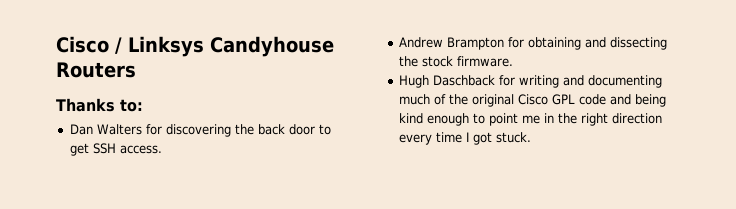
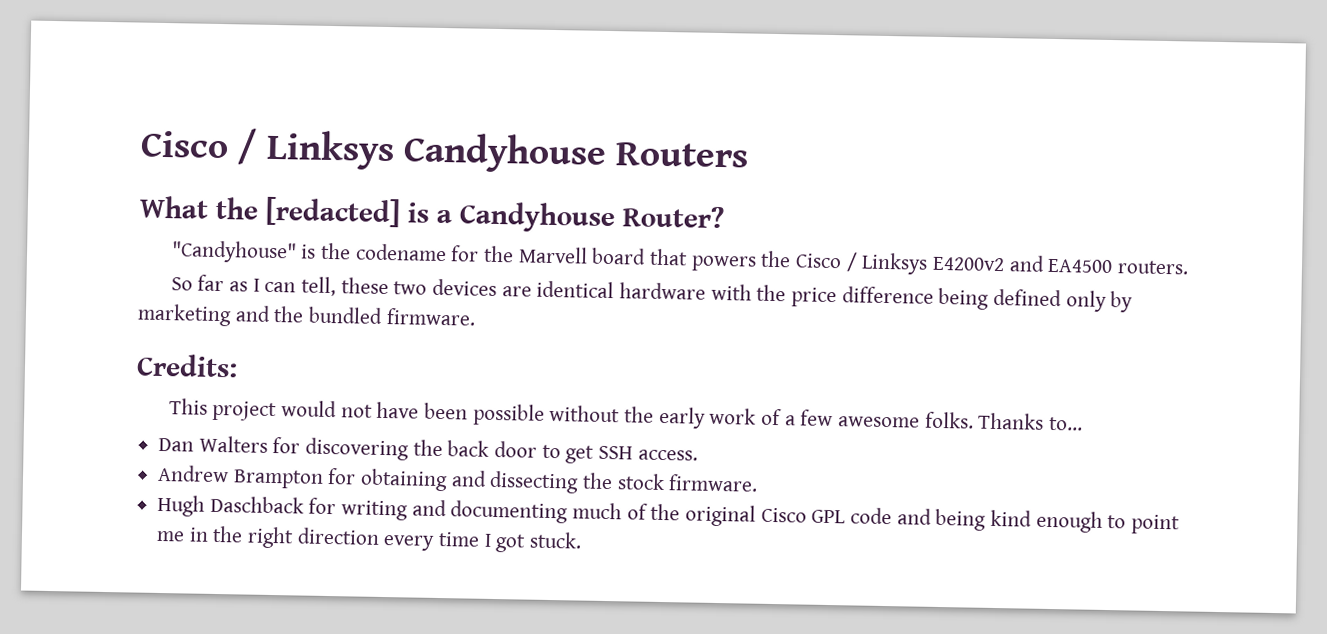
[56,98,143,112] Thanks to: -> [139,195,724,234] [170,240,1190,275] [170,274,1134,313] [137,303,476,327] [136,353,238,378] [168,398,1084,431] What the [redacted] is a Candyhouse Router? // "Candyhouse" is the codename for the Marvell board that powers the Cisco / Linksys E4200v2 and EA4500 routers. // So far as I can tell, these two devices are identical hardware with the price difference being defined only by marketing and the bundled firmware. // Credits: // This project would not have been possible without the early work of a few awesome folks. Thanks to...

